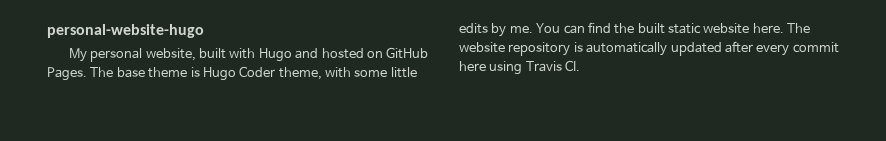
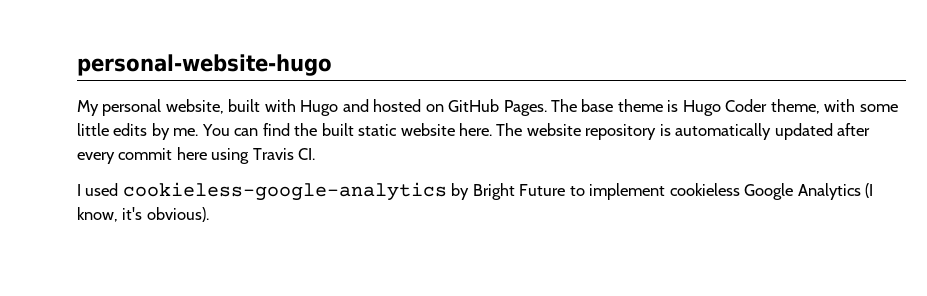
(581, 65) none -> [77,182,874,201] [77,207,209,222] // I used cookieless-google-analytics by Bright Future to implement cookieless Google Analytics (I know, it's obvious).

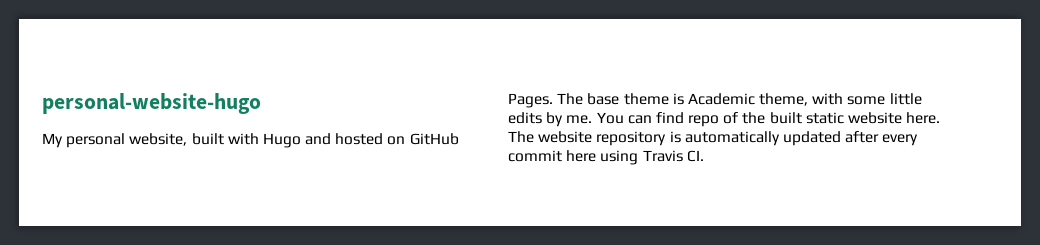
[682,99,768,116] Hugo Coder -> [687,93,755,105] Academic
(290, 129) none -> [688,112,739,127] repo of
[77,182,874,201] [77,207,209,222] // I used cookieless-google-analytics by Bright Future to implement cookieless Google Analytics (I know, it's obvious). -> (704, 156) none

